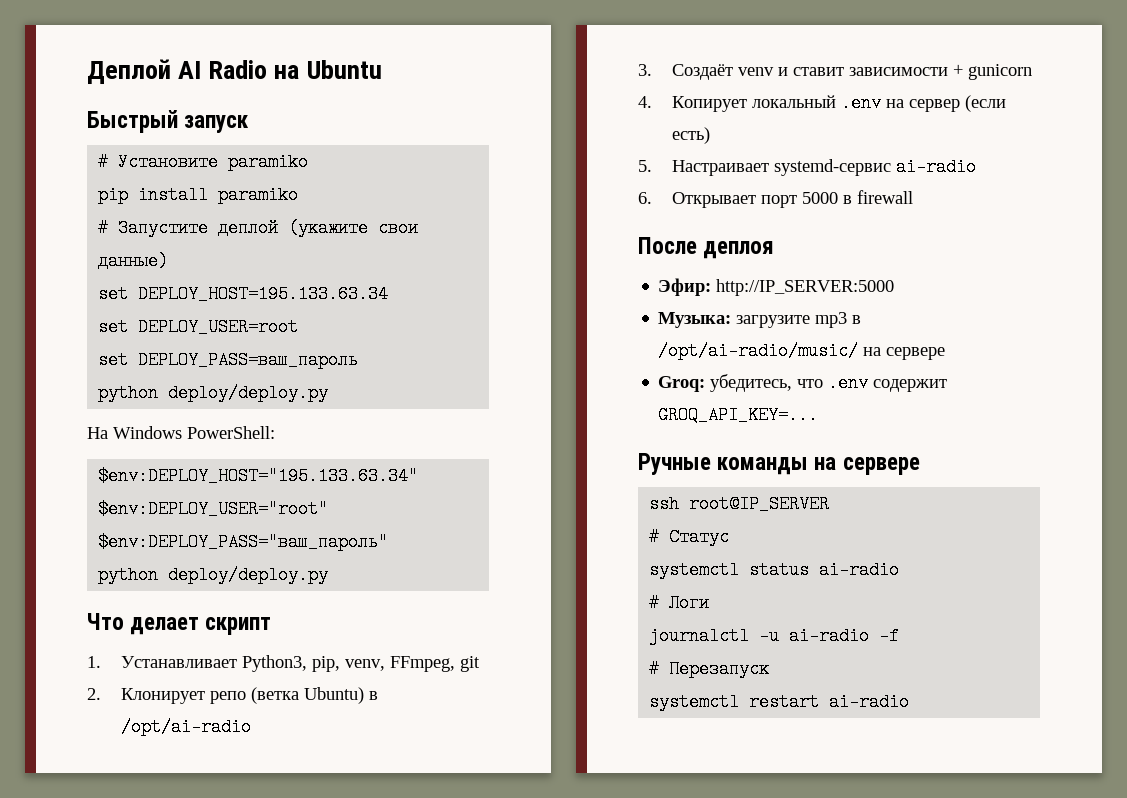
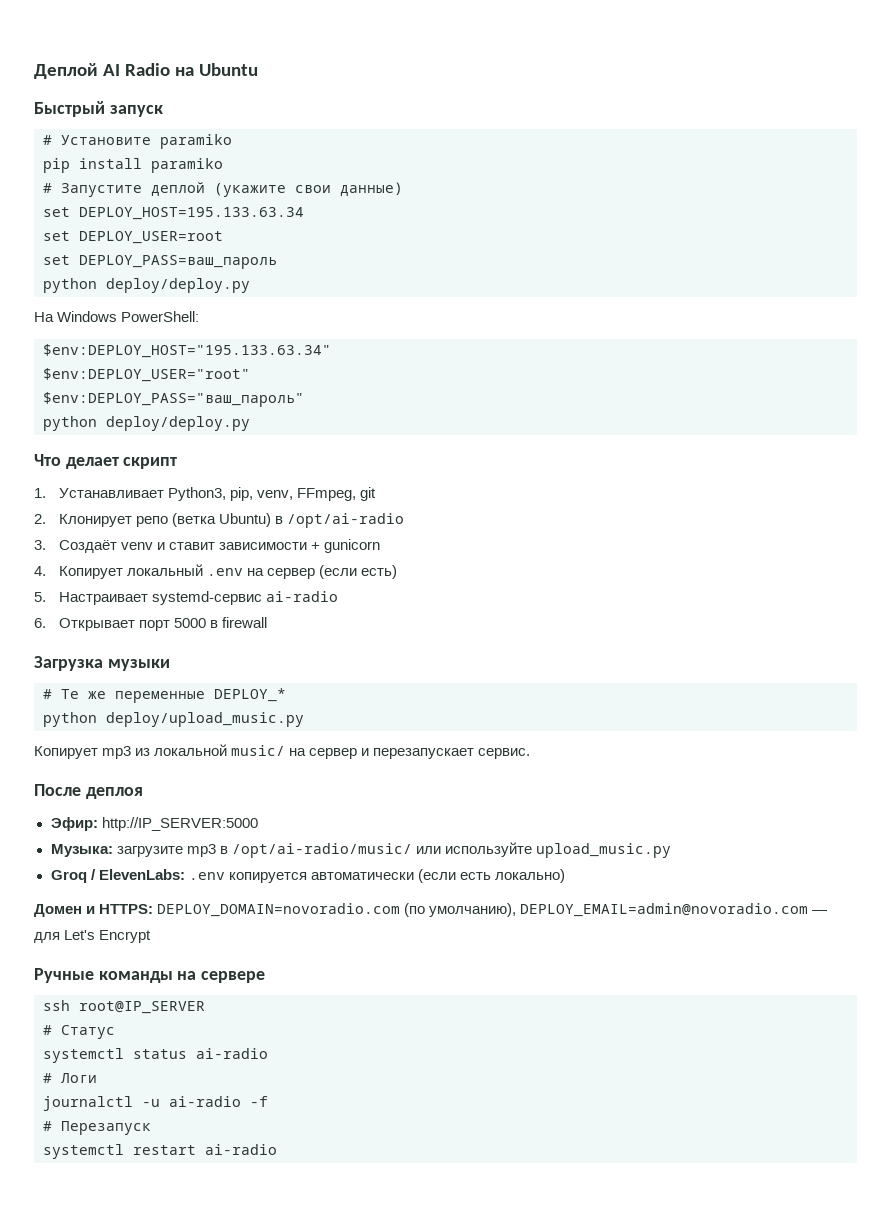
(913, 197) none -> [34,656,170,671] [43,688,286,703] [43,712,304,727] [34,744,531,759] // Загрузка музыки // # Те же переменные DEPLOY_* // python deploy/upload_music.py // Копирует mp3 из локальной music/ на сервер и перезапускает сервис.
[863,347,946,360] [658,374,948,392] [658,406,819,424] на сервере // Groq: убедитесь, что .env содержит GROQ_API_KEY=... -> [415,842,671,858] [50,869,565,883] [34,903,828,917] [34,930,152,943] или используйте upload_music.py // Groq / ElevenLabs: .env копируется автоматически (если есть локально) // Домен и HTTPS: DEPLOY_DOMAIN=novoradio.com (по умолчанию), DEPLOY_EMAIL=admin@novoradio.com — для Let's Encrypt

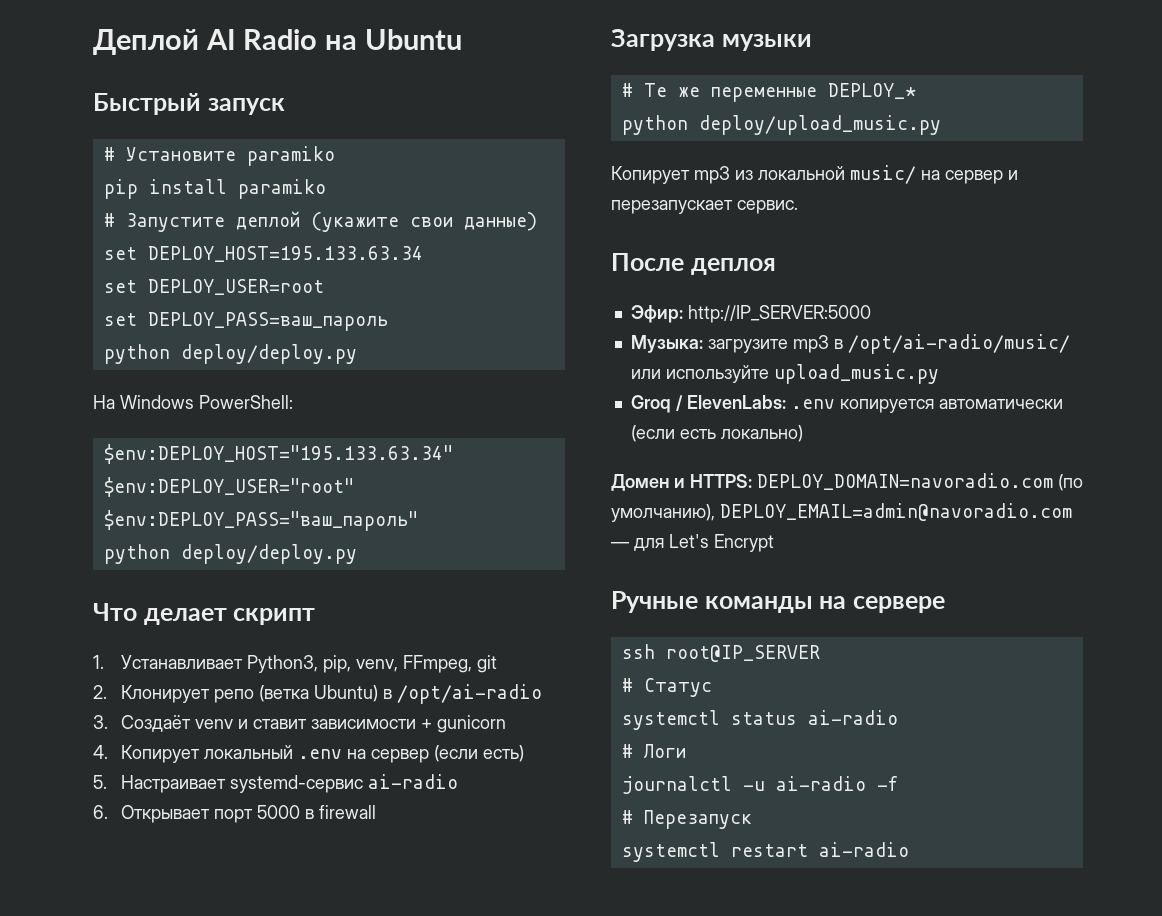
[157,903,401,917] DEPLOY_DOMAIN=novoradio.com -> [757,473,1053,490] DEPLOY_DOMAIN=navoradio.com
[520,903,809,917] DEPLOY_EMAIL=admin@novoradio.com -> [720,503,1072,521] DEPLOY_EMAIL=admin@navoradio.com

